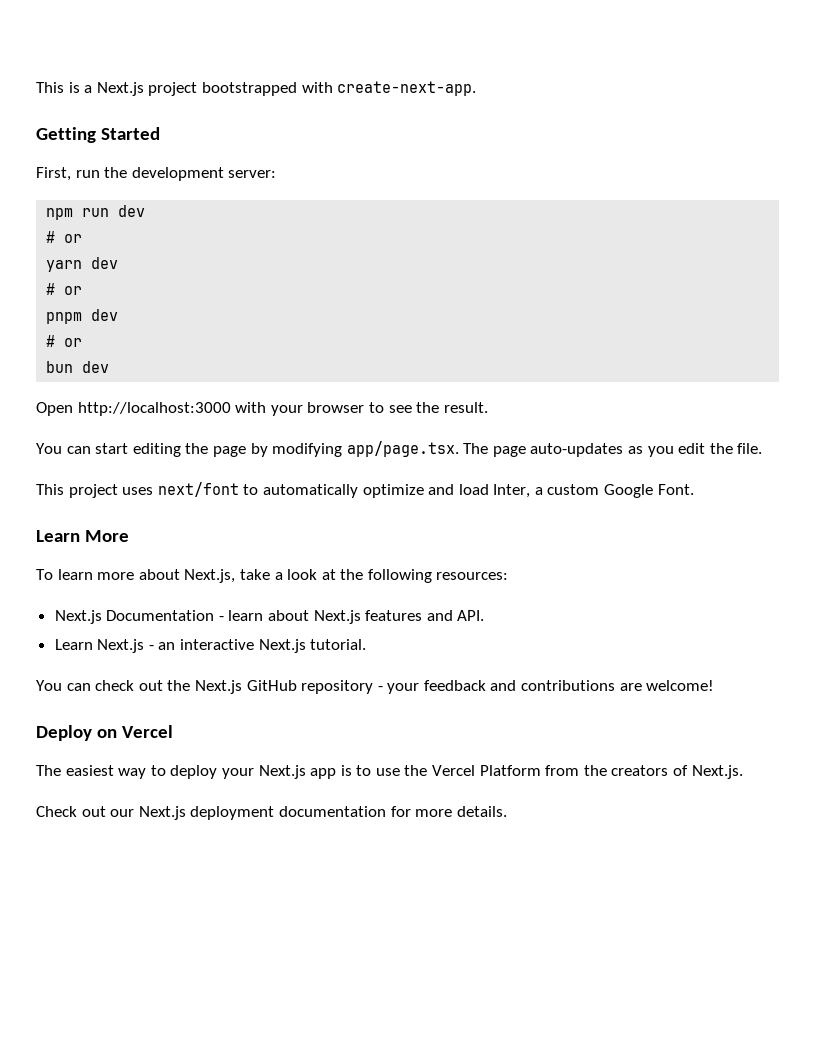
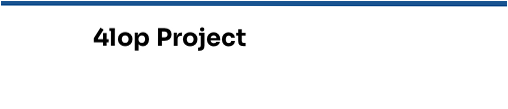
[36,81,477,96] [36,127,160,143] [36,167,277,181] [46,205,146,220] [46,231,83,243] [46,257,119,272] [46,283,83,295] [46,309,119,324] [46,335,83,347] [46,361,110,373] [36,402,488,416] [36,441,763,457] [36,482,694,498] [36,530,129,542] [36,569,509,583] [54,610,485,624] [54,639,367,653] [36,680,715,694] [36,725,173,741] [36,765,743,779] [36,806,507,820] This is a Next.js project bootstrapped with create-next-app. // Getting Started // First, run the development server: // npm run dev // # or // yarn dev // # or // pnpm dev // # or // bun dev // Open http://localhost:3000 with your browser to see the result. // You can start editing the page by modifying app/page.tsx. The page auto-updates as you edit the file. // This project uses next/font to automatically optimize and load Inter, a custom Google Font. // Learn More // To learn more about Next.js, take a look at the following resources: // Next.js Documentation - learn about Next.js features and API. // Learn Next.js - an interactive Next.js tutorial. // You can check out the Next.js GitHub repository - your feedback and contributions are welcome! // Deploy on Vercel // The easiest way to deploy your Next.js app is to use the Vercel Platform from the creators of Next.js. // Check out our Next.js deployment documentation for more details. -> [93,26,248,51] 4lop Project

